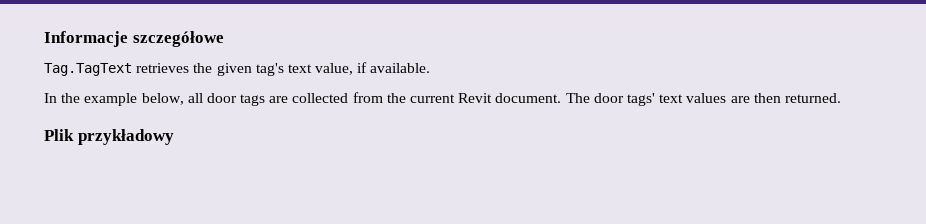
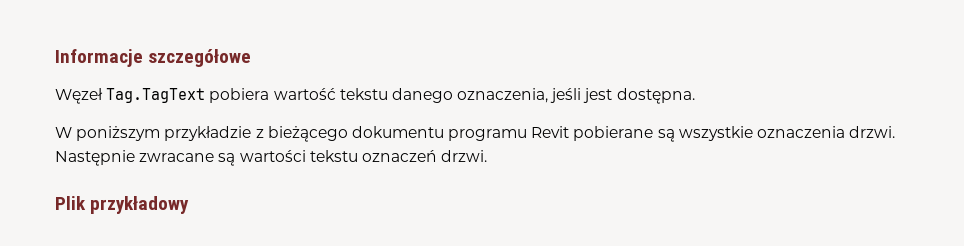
[44,62,431,76] [44,92,841,106] Tag.TagText retrieves the given tag's text value, if available. // In the example below, all door tags are collected from the current Revit document. The door tags' text values are then returned. -> [55,88,695,104] [55,126,896,142] [55,150,488,166] Węzeł Tag.TagText pobiera wartość tekstu danego oznaczenia, jeśli jest dostępna. // W poniższym przykładzie z bieżącego dokumentu programu Revit pobierane są wszystkie oznaczenia drzwi. Następnie zwracane są wartości tekstu oznaczeń drzwi.

